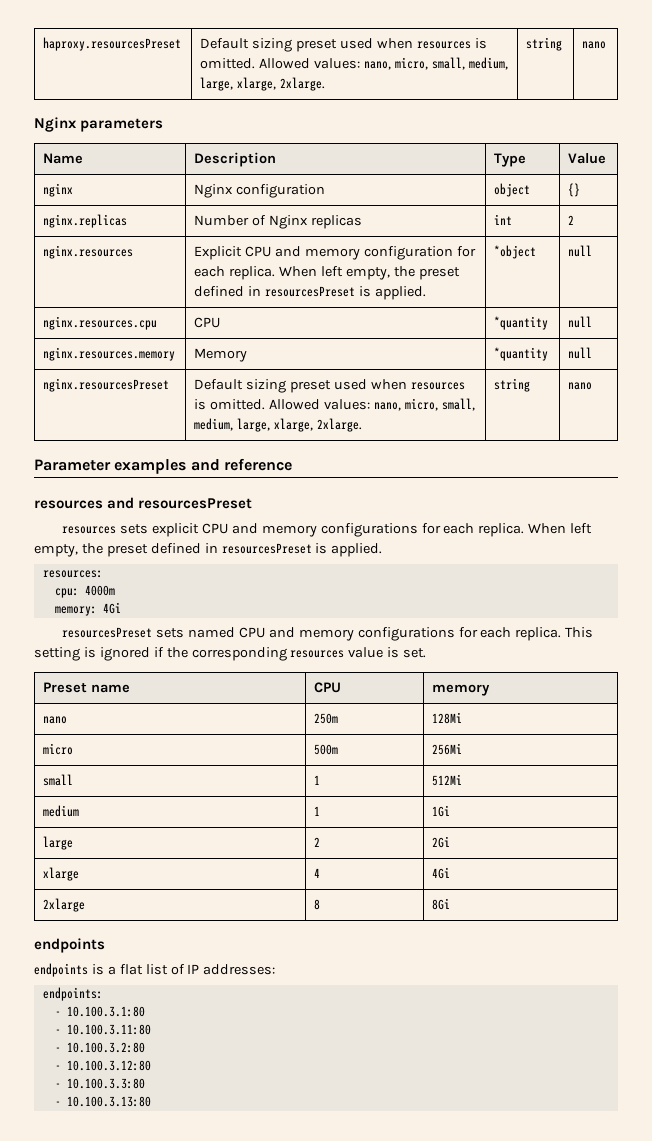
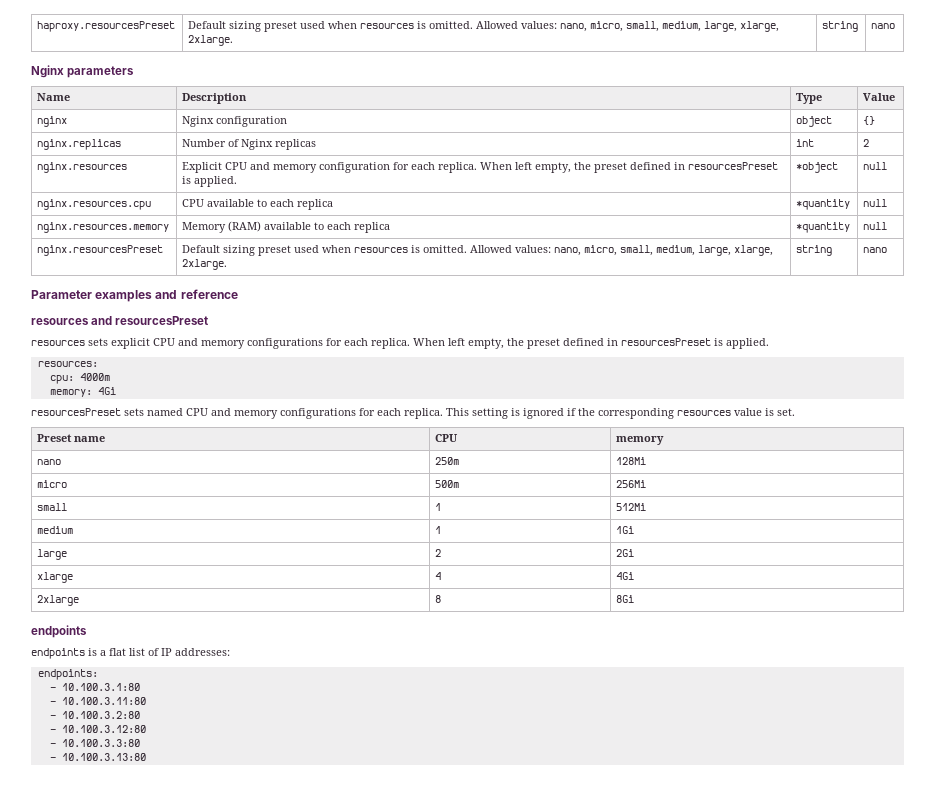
(221, 322) none -> [207,199,334,210] available to each replica
(248, 355) none -> [228,221,391,233] (RAM) available to each replica

